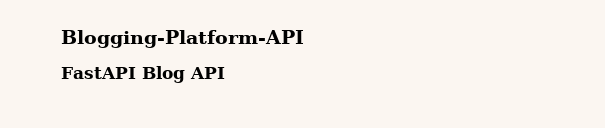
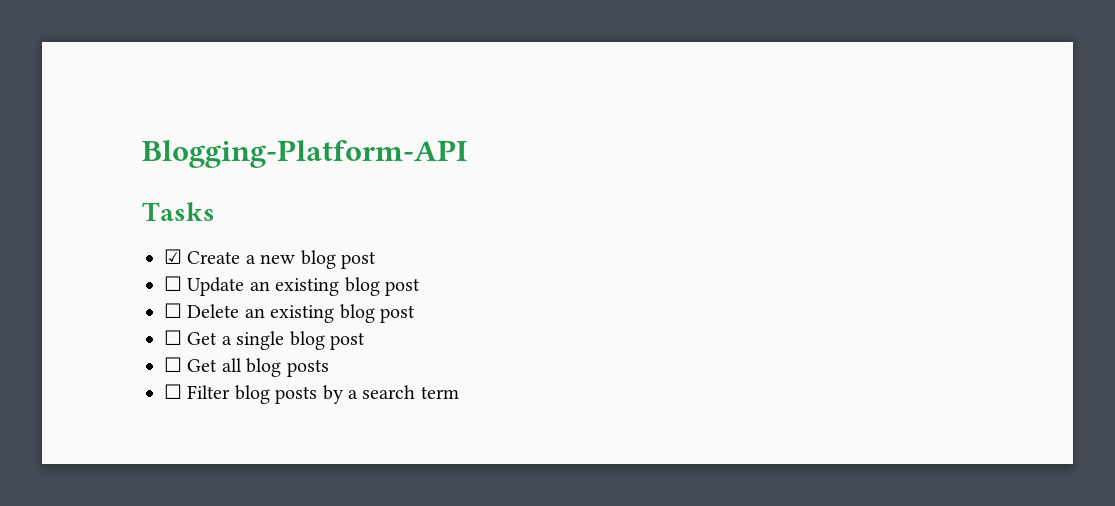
[61,66,225,83] FastAPI Blog API -> [142,202,215,221] [164,249,376,269] [164,276,420,296] [164,303,415,323] [164,330,365,350] [164,357,329,377] [164,384,459,404] Tasks // ☑ Create a new blog post // ☐ Update an existing blog post // ☐ Delete an existing blog post // ☐ Get a single blog post // ☐ Get all blog posts // ☐ Filter blog posts by a search term

